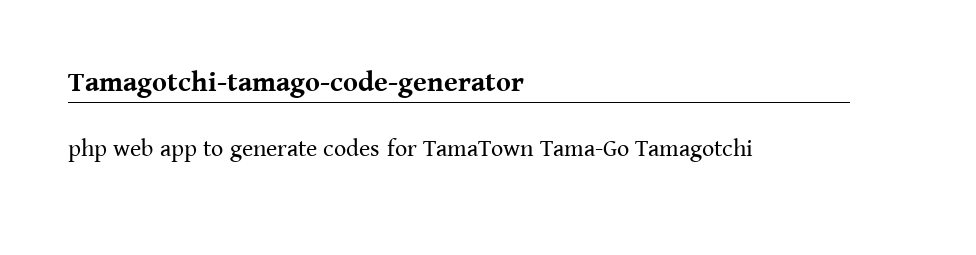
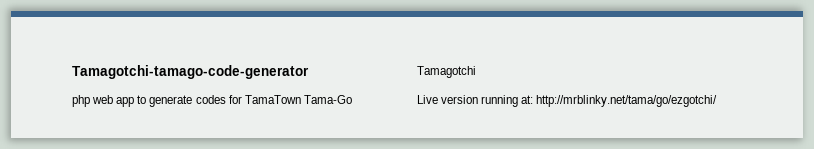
(754, 150) none -> [417,95,718,107] // Live version running at: http://mrblinky.net/tama/go/ezgotchi/

